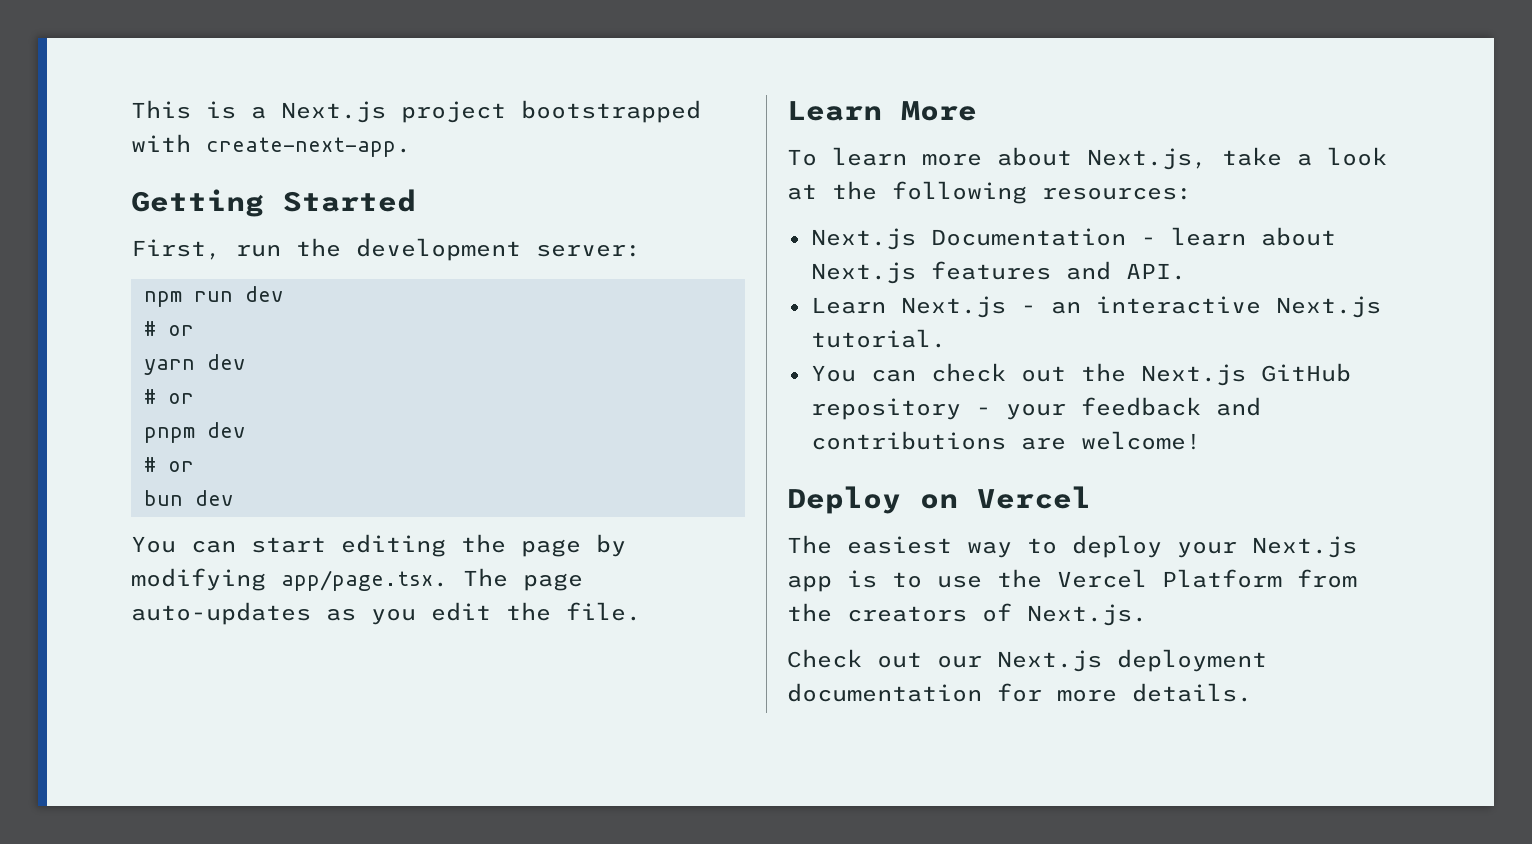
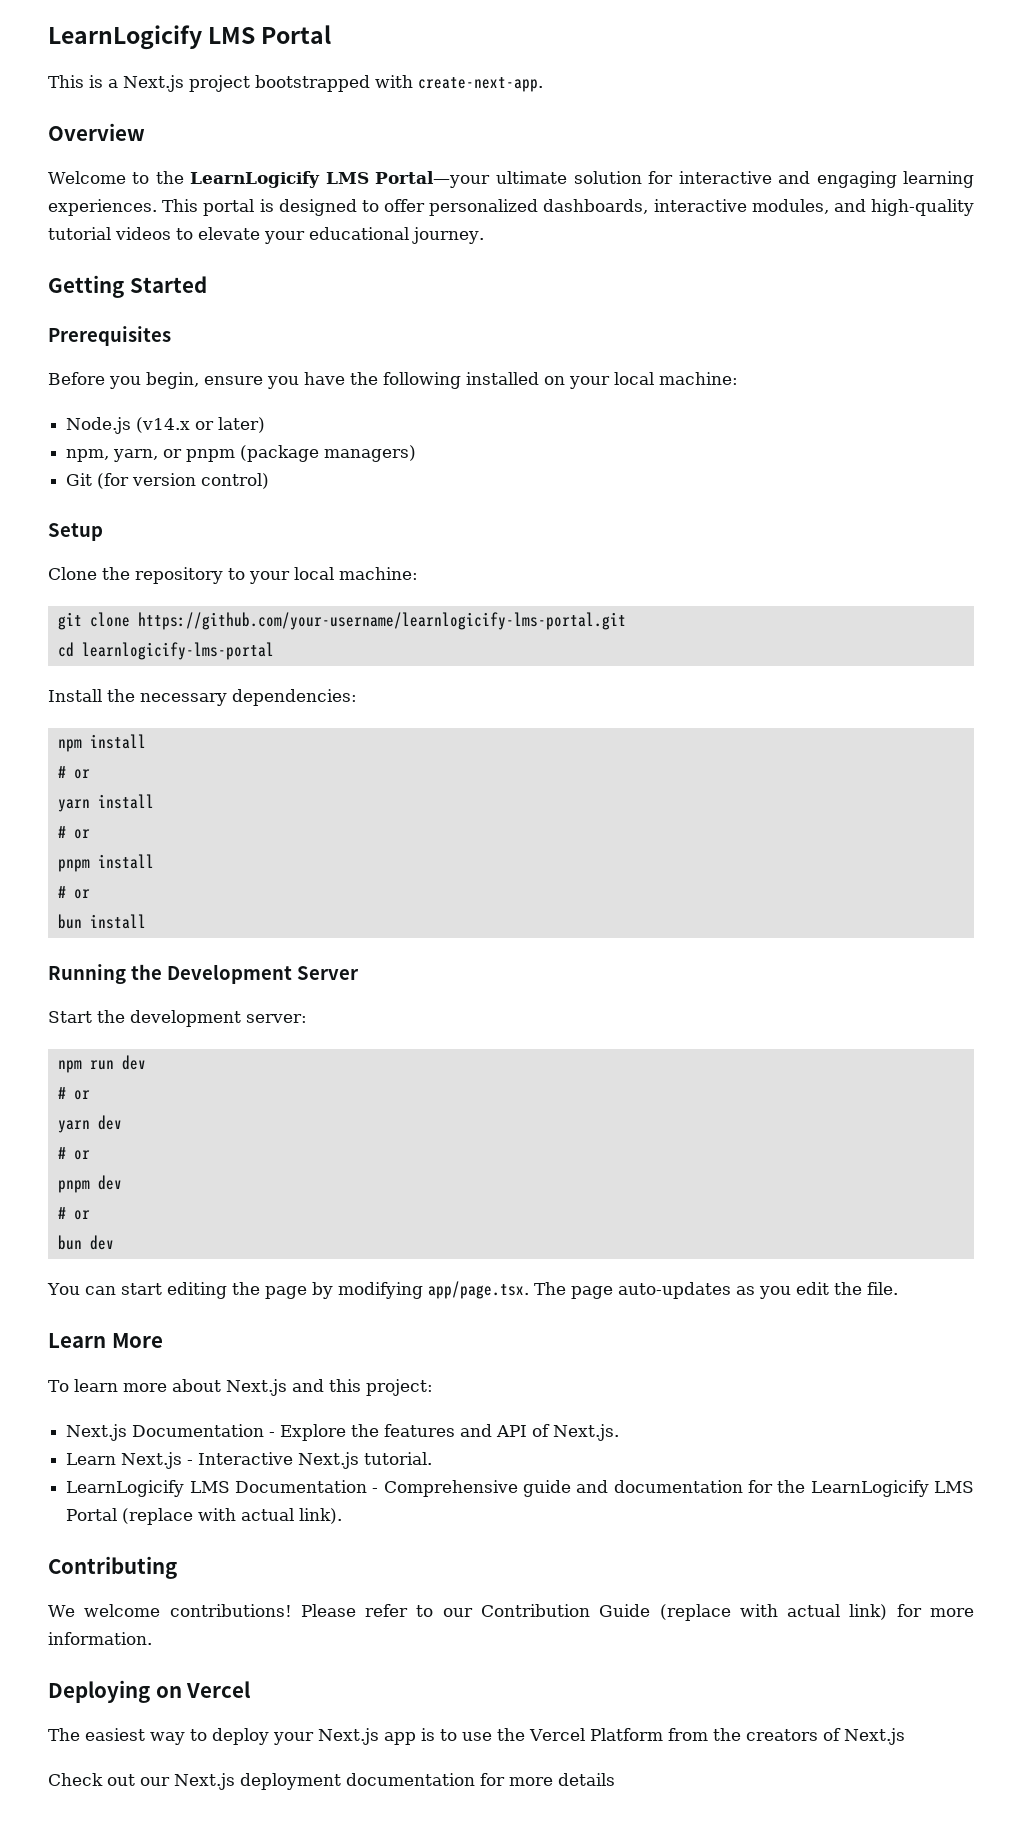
(131, 109) none -> [48,25,332,50] LearnLogicify LMS Portal //
[131,189,416,217] [131,239,281,260] Getting Started // First, run -> [48,123,145,141] [48,171,975,188] [48,199,974,216] [48,227,484,244] [48,275,207,298] [48,326,171,346] [48,372,738,389] [66,417,266,434] [66,445,417,462] [66,473,270,489] [48,523,103,541] [48,567,418,584] [57,612,626,630] [57,642,274,660] [48,689,357,706] [57,734,146,752] [57,766,90,779] [57,794,154,812] [57,826,90,839] [57,854,154,872] [57,886,90,899] [57,914,146,929] [48,964,359,984] [48,1011,92,1023] Overview // Welcome to the LearnLogicify LMS Portal—your ultimate solution for interactive and engaging learning experiences. This portal is designed to offer personalized dashboards, interactive modules, and high-quality tutorial videos to elevate your educational journey. // Getting Started // Prerequisites // Before you begin, ensure you have the following installed on your local machine: // Node.js (v14.x or later) // npm, yarn, or pnpm (package managers) // Git (for version control) // Setup // Clone the repository to your local machine: // git clone https://github.com/your-username/learnlogicify-lms-portal.git // cd learnlogicify-lms-portal // Install the necessary dependencies: // npm install // # or // yarn install // # or // pnpm install // # or // bun install // Running the Development Server // Start
[1087,147,1387,170] [787,181,1192,204] [810,227,1336,250] [810,261,1186,284] Next.js, take a look at the following resources: // Next.js Documentation - learn about Next.js features and API. -> [225,1379,433,1396] [66,1424,620,1441] Next.js and this project: // Next.js Documentation - Explore the features and API of Next.js.
[1050,296,1261,314] an interactive -> [198,1452,294,1465] Interactive
[810,363,1351,386] [810,397,1261,420] [810,431,1201,450] [787,486,901,514] You can check out the Next.js GitHub repository - your feedback and contributions are welcome! // Deploy -> [66,1480,975,1497] [66,1508,343,1525] [48,1556,177,1579] [48,1604,975,1621] [48,1632,152,1645] [48,1680,150,1703] LearnLogicify LMS Documentation - Comprehensive guide and documentation for the LearnLogicify LMS Portal (replace with actual link). // Contributing // We welcome contributions! Please refer to our Contribution Guide (replace with actual link) for more information. // Deploying
[1027,604,1147,626] Next.js. -> [843,1728,905,1745] Next.js
[1132,683,1252,702] details. -> [558,1773,615,1786] details

